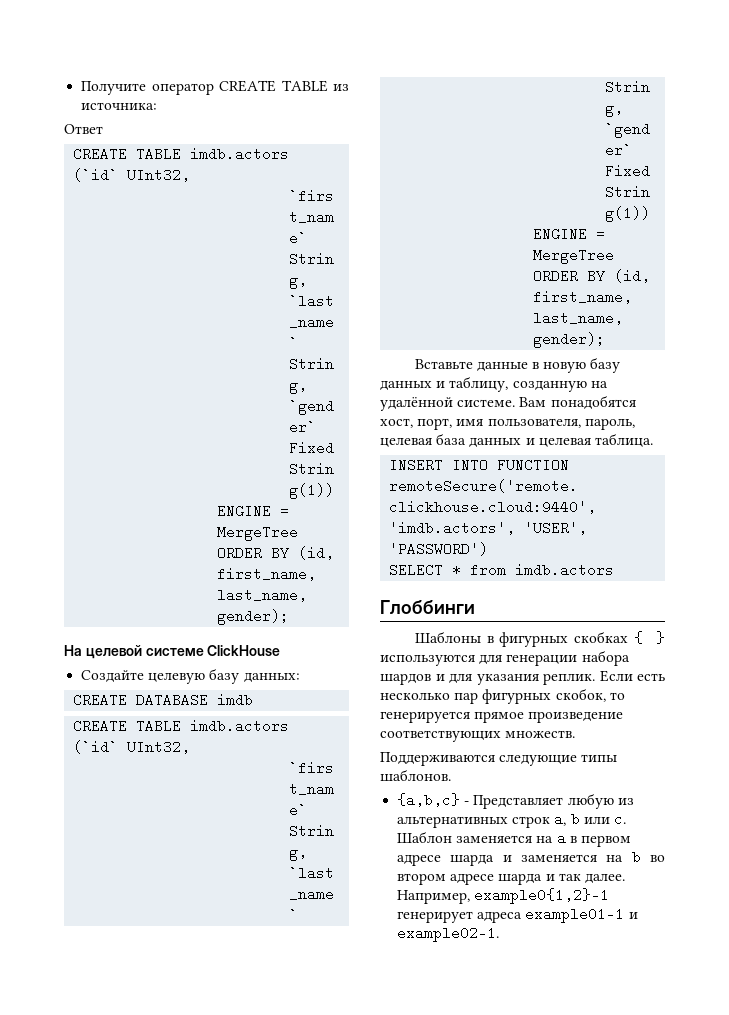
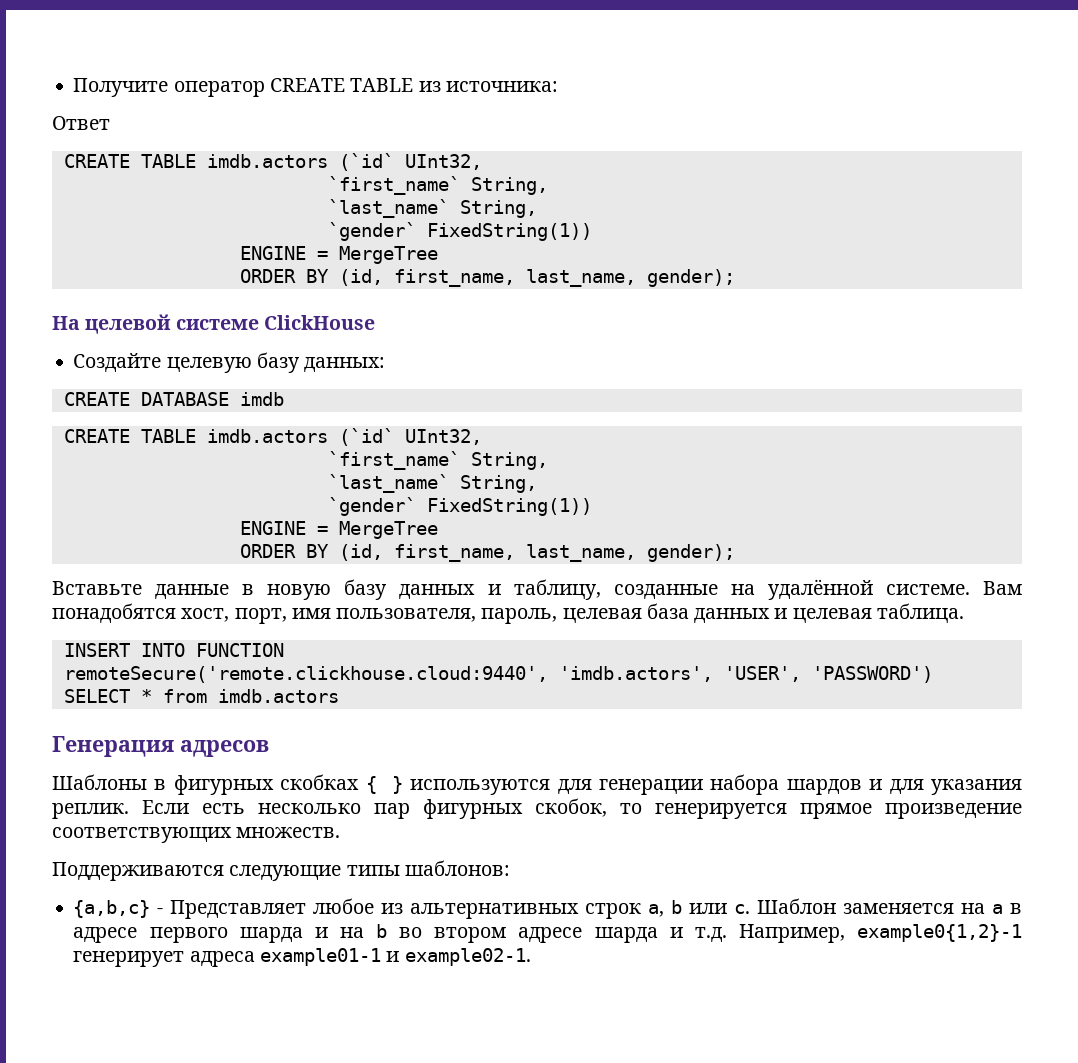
[512,381,587,392] созданную -> [613,584,718,599] созданные
[380,600,475,614] Глоббинги -> [52,736,269,757] Генерация адресов
[380,769,451,782] шаблонов. -> [404,860,510,876] шаблонов:
[567,793,614,809] любую -> [313,898,375,914] любое
[580,835,631,847] [397,854,598,866] первом адресе шарда и заменяется -> [73,927,328,943] адресе первого шарда и
[558,873,625,884] так далее. -> [694,927,727,942] т.д.

